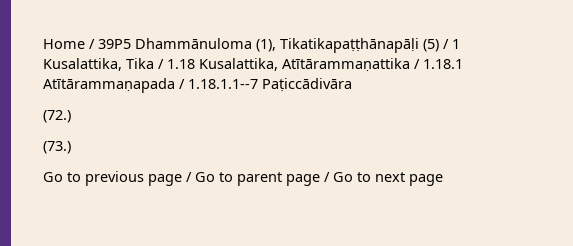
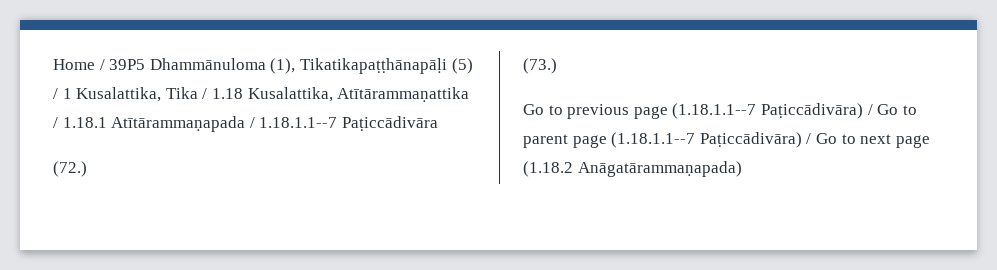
(182, 180) none -> [672,103,863,119] (1.18.1.1--7 Paṭiccādivāra)
(320, 180) none -> [611,132,802,148] (1.18.1.1--7 Paṭiccādivāra)
(443, 180) none -> [523,161,742,177] (1.18.2 Anāgatārammaṇapada)

